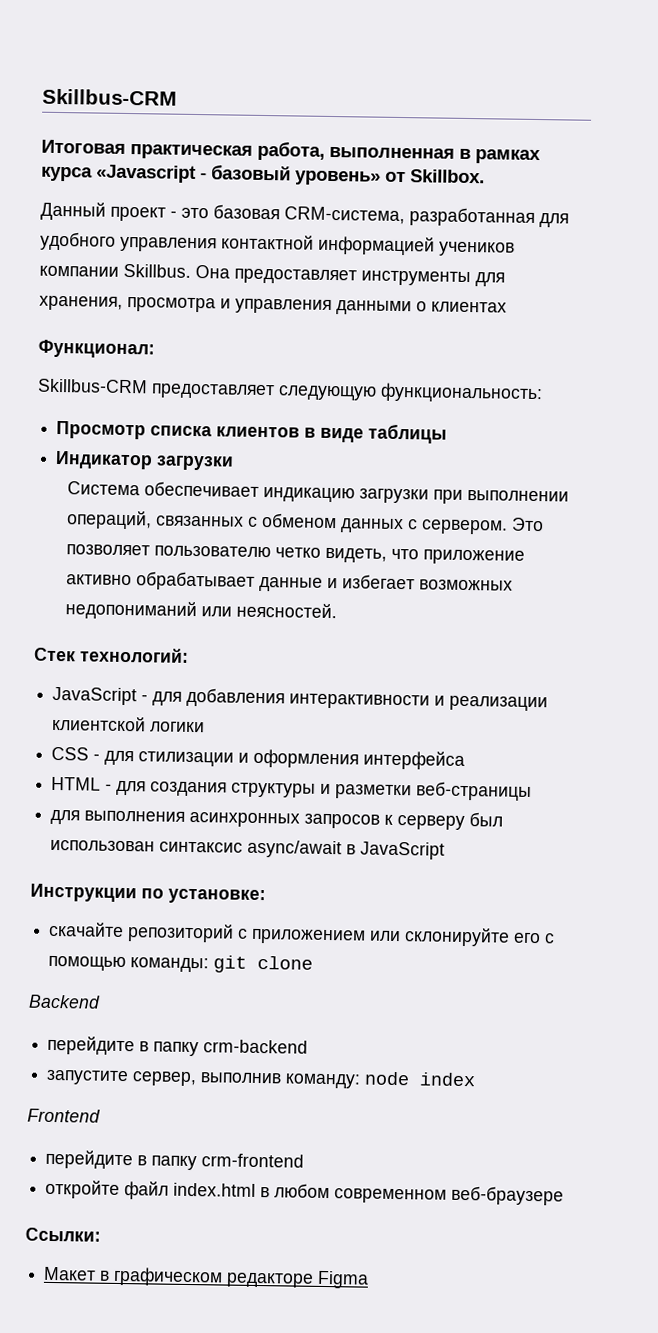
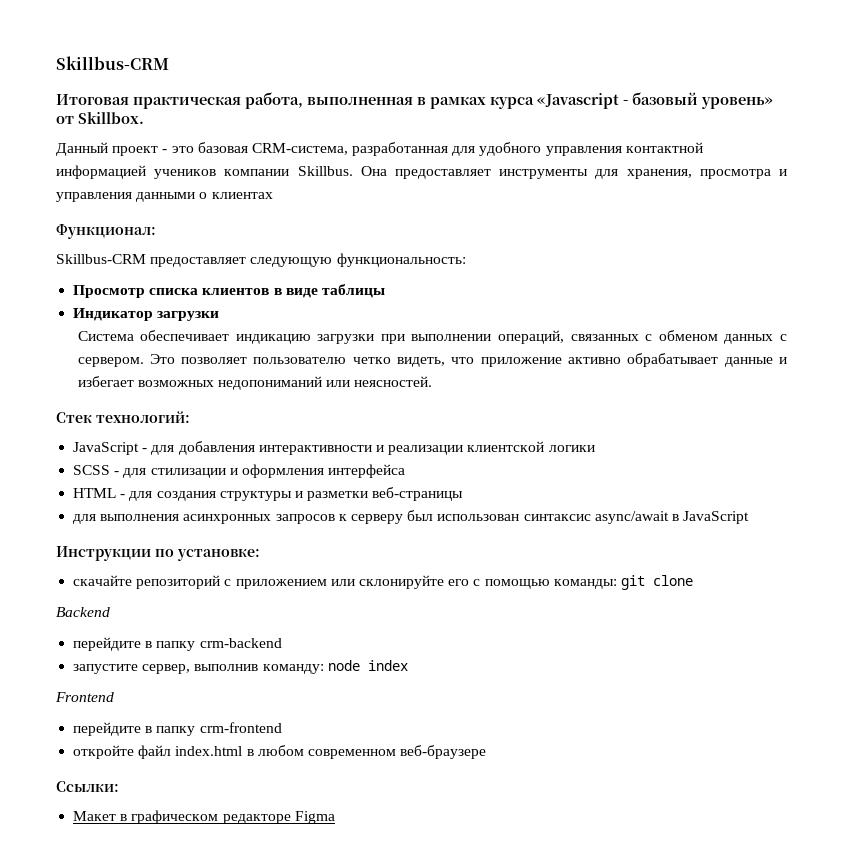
[51,746,90,761] СSS -> [73,465,111,475] SСSS

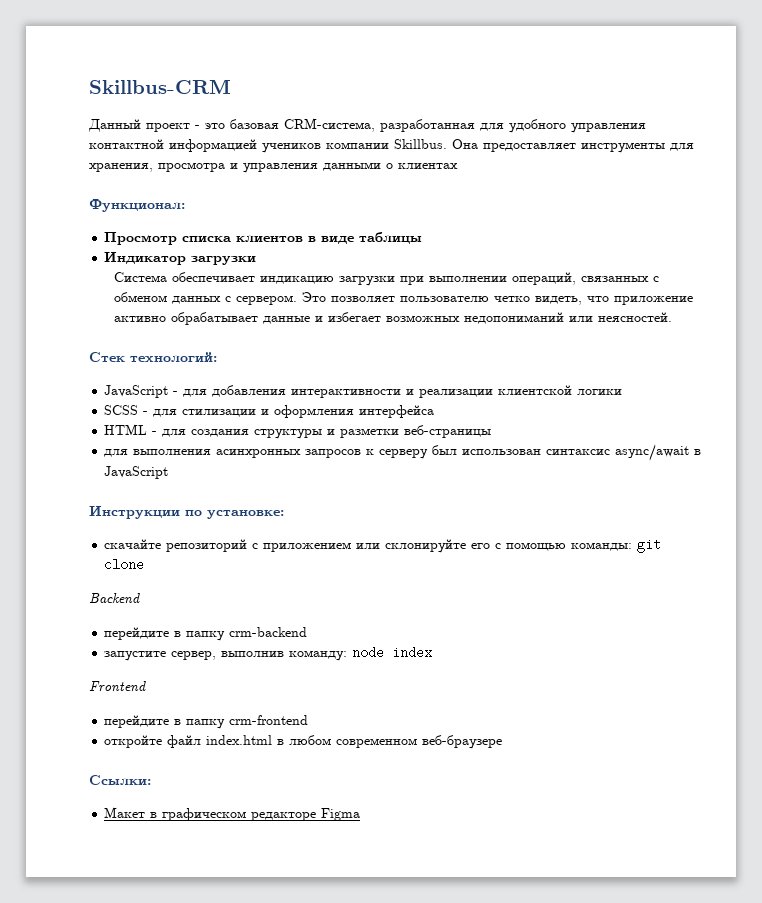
[56,56,169,70] [56,92,773,109] [56,112,144,124] Skillbus-CRM // Итоговая практическая работа, выполненная в рамках курса «Javascript - базовый уровень» от Skillbox. -> [89,79,231,94] Skillbus-CRM
[56,253,466,267] // Skillbus-CRM предоставляет следующую функциональность: -> (185, 205) none

